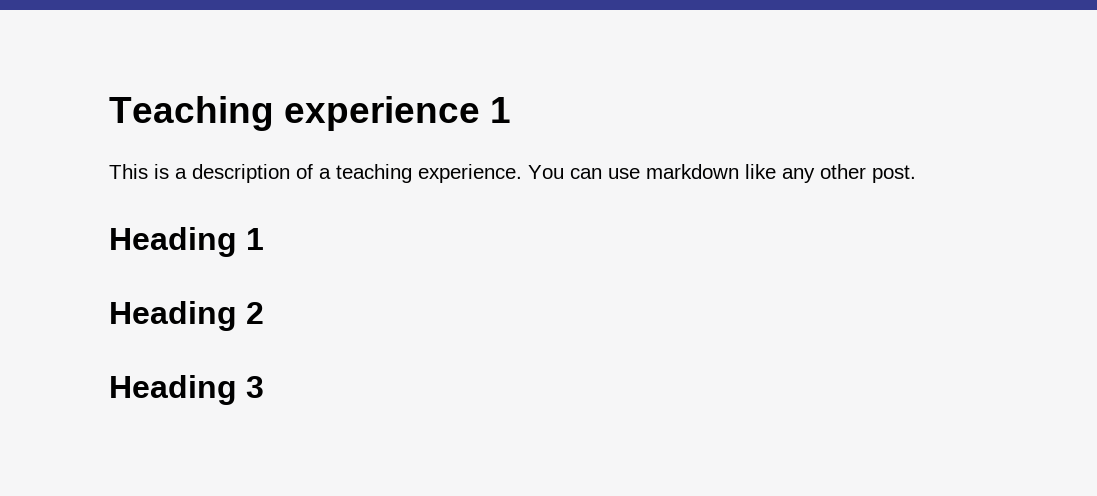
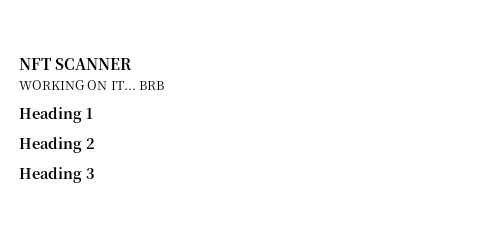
[109,96,511,131] [109,164,916,183] Teaching experience 1 // This is a description of a teaching experience. You can use markdown like any other post. -> [19,58,133,70] [19,80,165,90] NFT SCANNER // WORKING ON IT... BRB

